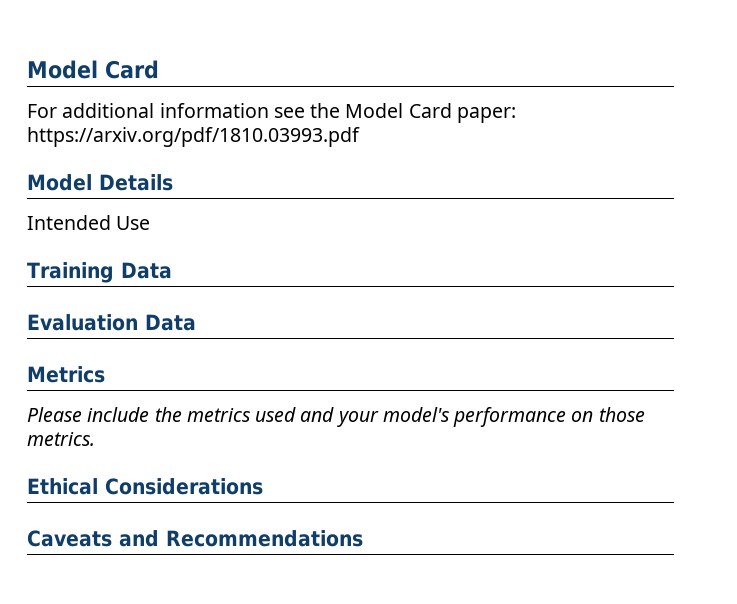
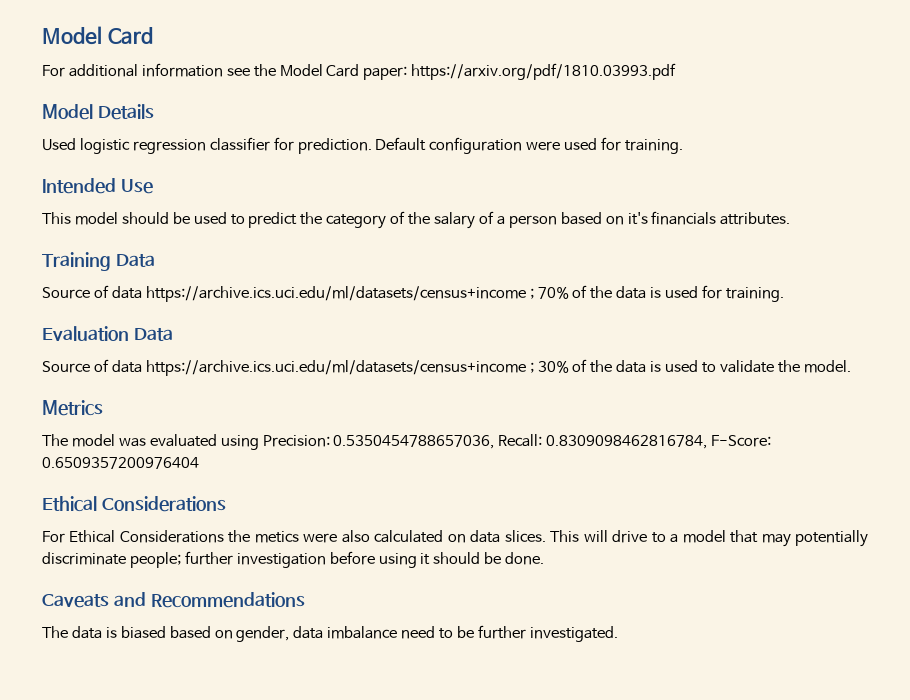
[27,215,151,230] [27,262,172,283] [27,314,196,331] [27,366,105,383] [27,407,645,427] [27,432,95,446] [27,478,263,495] [27,530,363,547] Intended Use // Training Data // Evaluation Data // Metrics // Please include the metrics used and your model's performance on those metrics. // Ethical Considerations // Caveats and Recommendations -> [42,137,684,154] [42,178,153,194] [42,211,791,229] [42,252,155,271] [42,285,784,302] [42,326,173,341] [42,359,851,376] [42,400,103,416] [42,434,772,450] [42,457,199,469] [42,496,226,512] [42,530,869,547] [42,551,545,568] [42,592,305,608] [42,625,618,642] Used logistic regression classifier for prediction. Default configuration were used for training. // Intended Use // This model should be used to predict the category of the salary of a person based on it's financials attributes. // Training Data // Source of data https://archive.ics.uci.edu/ml/datasets/census+income ; 70% of the data is used for training. // Evaluation Data // Source of data https://archive.ics.uci.edu/ml/datasets/census+income ; 30% of the data is used to validate the model. // Metrics // The model was evaluated using Precision: 0.5350454788657036, Recall: 0.8309098462816784, F-Score: 0.6509357200976404 // Ethical Considerations // For Ethical Considerations the metics were also calculated on data slices. This will drive to a model that may potentially discriminate people; further investigation before using it should be done. // Caveats and Recommendations // The data is biased based on gender, data imbalance need to be further investigated.

